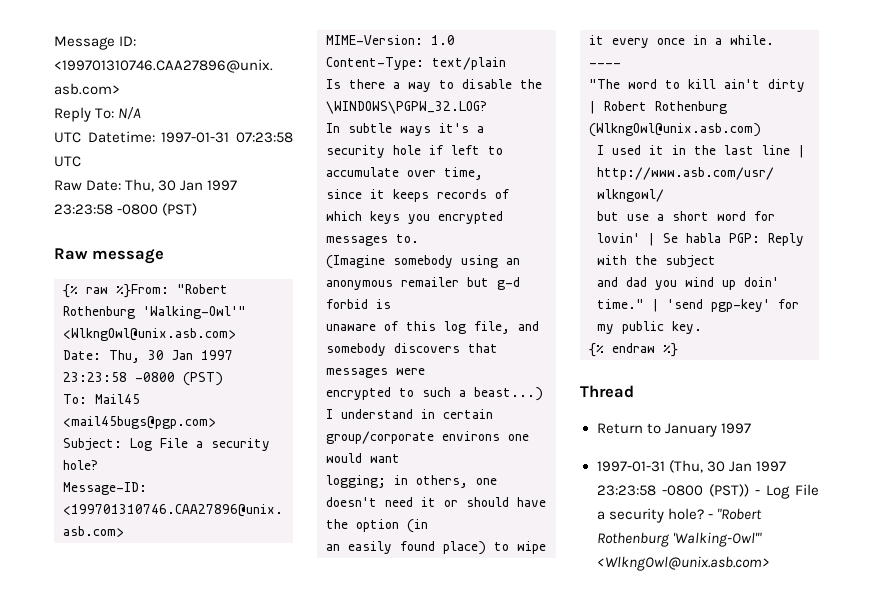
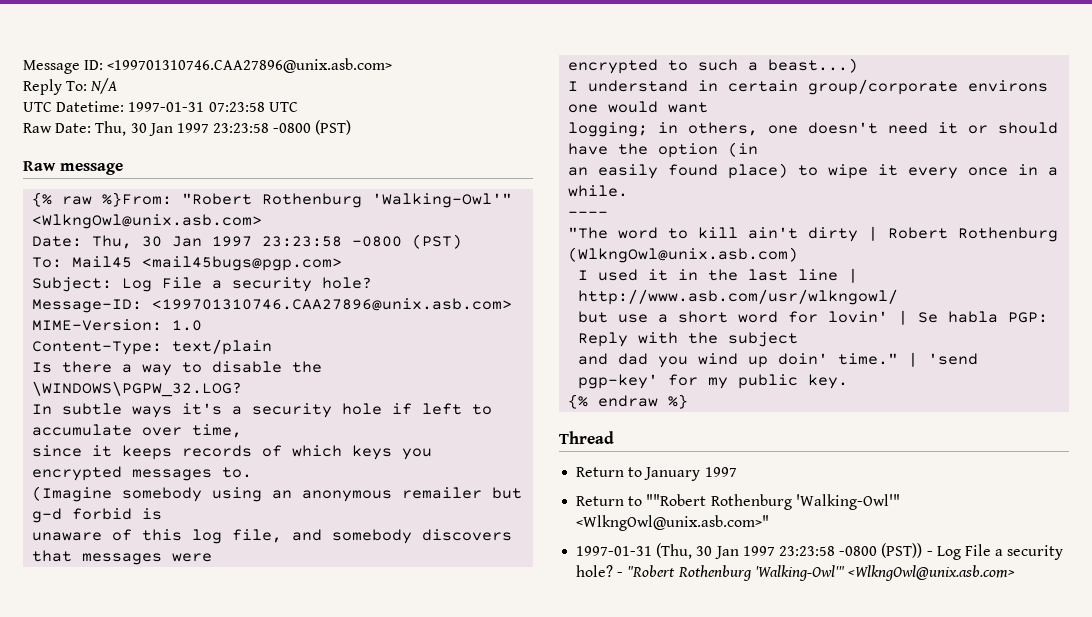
(751, 428) none -> [576,494,900,510] [576,515,770,531] // Return to ""Robert Rothenburg 'Walking-Owl'" <WlkngOwl@unix.asb.com>"

